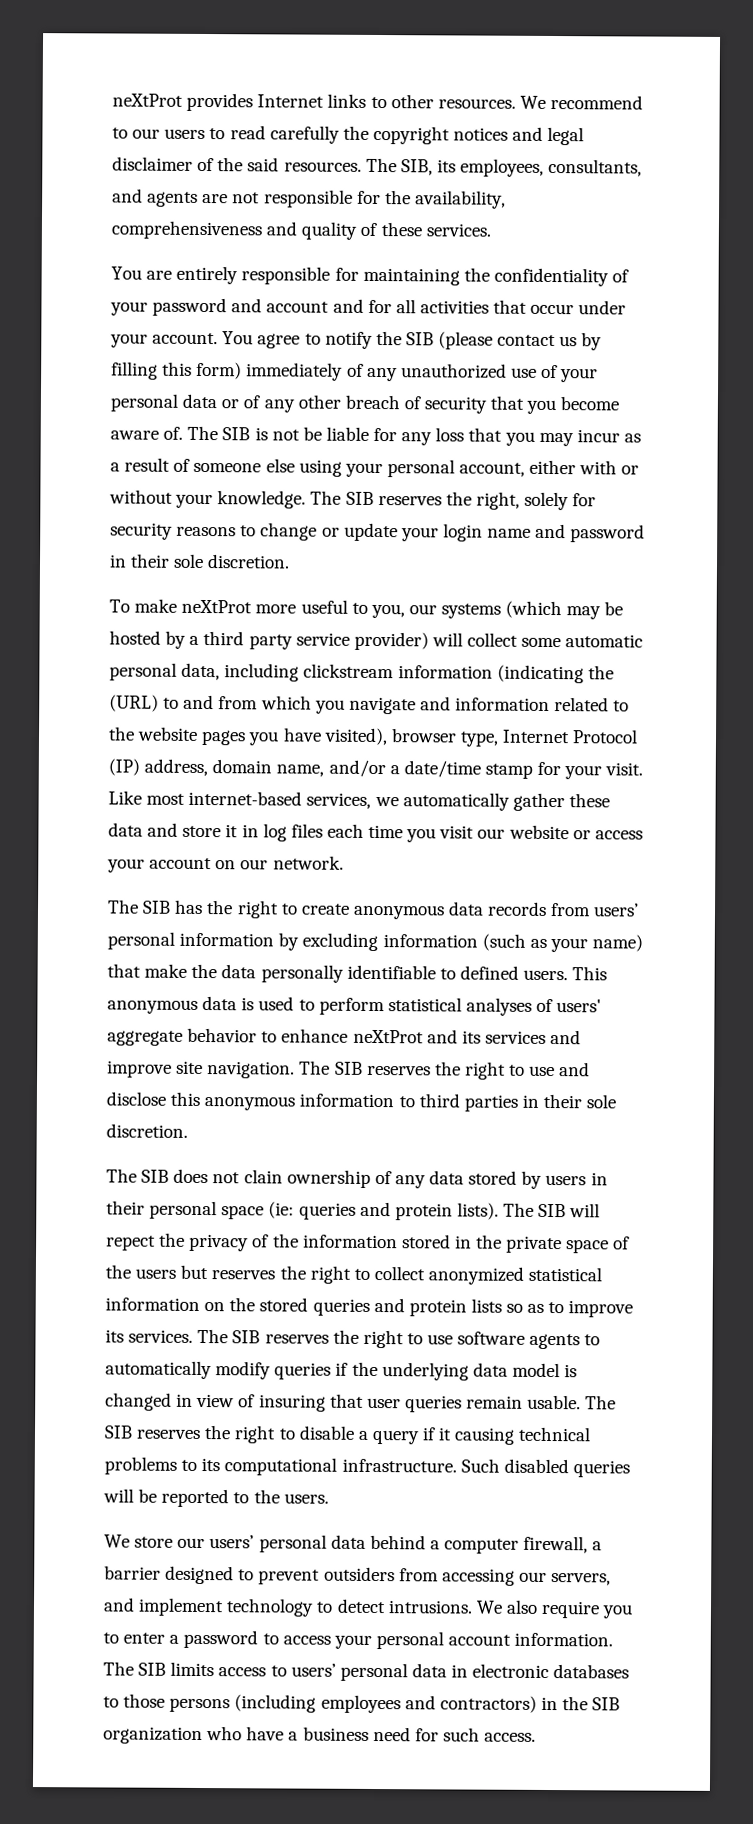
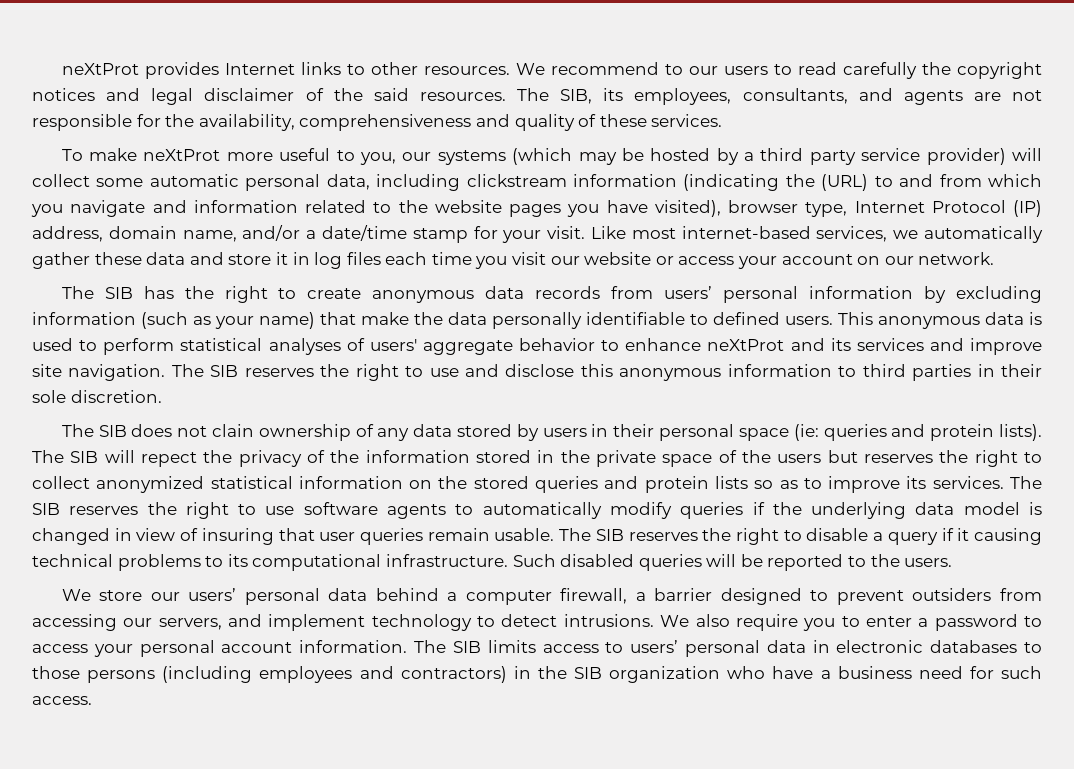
[111,265,630,287] [110,297,627,317] [110,330,603,351] [111,361,599,383] [110,393,620,415] [110,425,641,447] [110,457,640,478] [109,489,597,511] [110,522,646,543] [109,553,291,569] // You are entirely responsible for maintaining the confidentiality of your password and account and for all activities that occur under your account. You agree to notify the SIB (please contact us by filling this form) immediately of any unauthorized use of your personal data or of any other breach of security that you become aware of. The SIB is not be liable for any loss that you may incur as a result of someone else using your personal account, either with or without your knowledge. The SIB reserves the right, solely for security reasons to change or update your login name and password in their sole discretion. -> (723, 120) none

